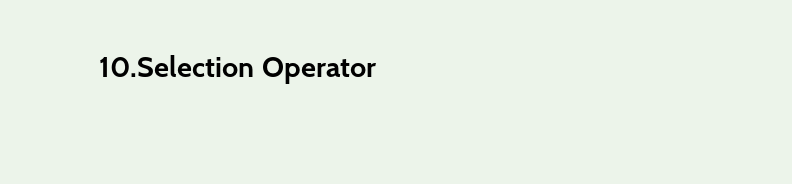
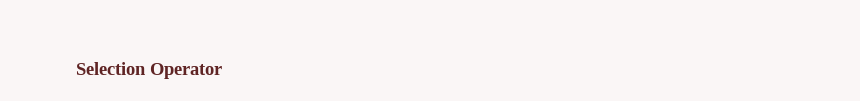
[99,55,254,77] 10.Selection -> [76,62,146,75] Selection

